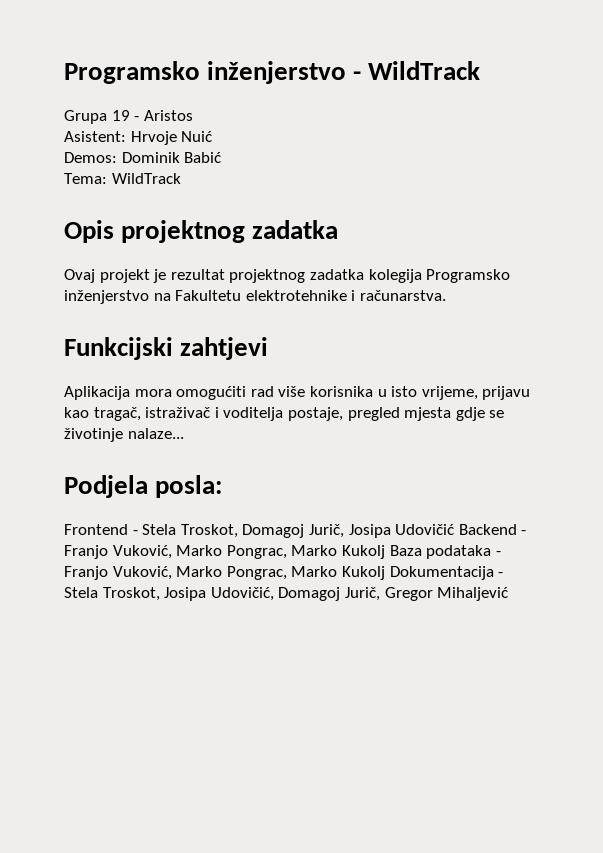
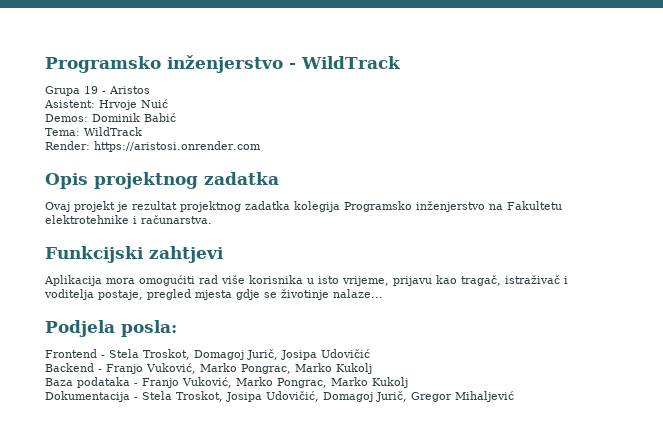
(181, 178) none -> [45,141,261,152] // Render: https://aristosi.onrender.com
(455, 529) none -> (370, 353) //
(385, 552) none -> (372, 368) //
(385, 573) none -> (408, 382) //

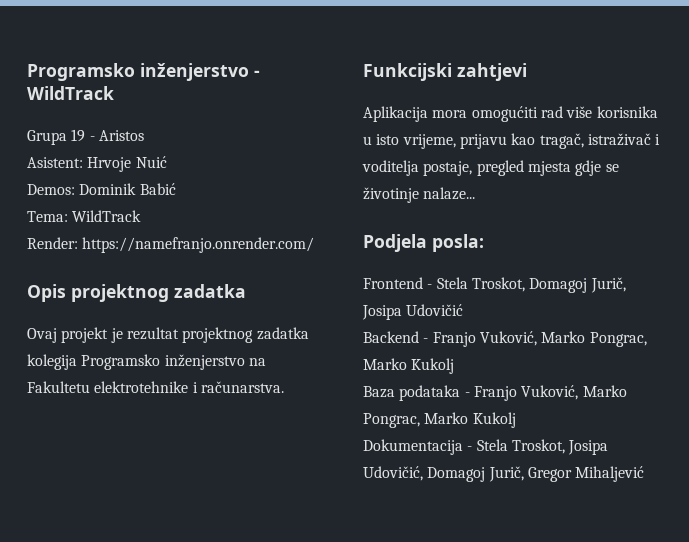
[94,141,261,152] https://aristosi.onrender.com -> [82,237,315,253] https://namefranjo.onrender.com/

